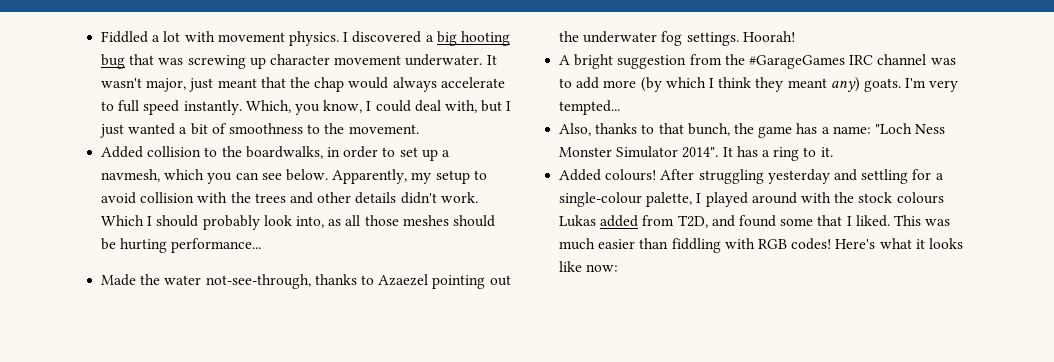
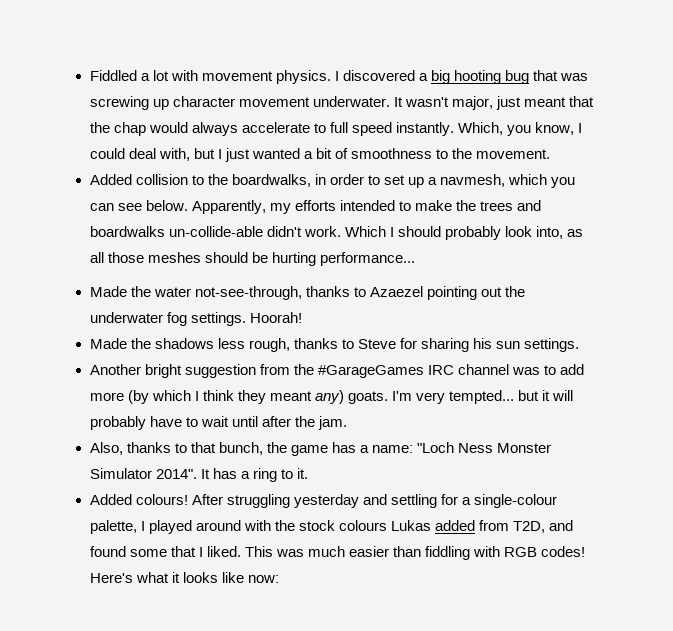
[435,170,487,184] [101,192,228,204] setup to avoid collision with -> [294,200,452,211] efforts intended to make
[317,192,397,204] other details -> [89,226,263,237] boardwalks un-collide-able
[559,55,571,65] A -> [89,338,580,352] [89,364,141,375] Made the shadows less rough, thanks to Steve for sharing his sun settings. // Another
(621, 107) none -> [518,390,574,401] [89,416,347,430] but it will probably have to wait until after the jam.

